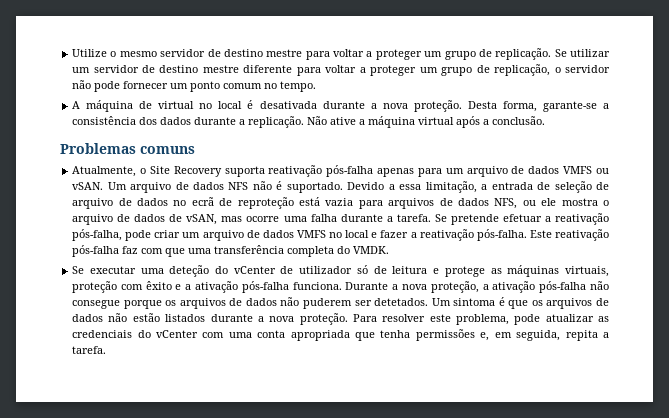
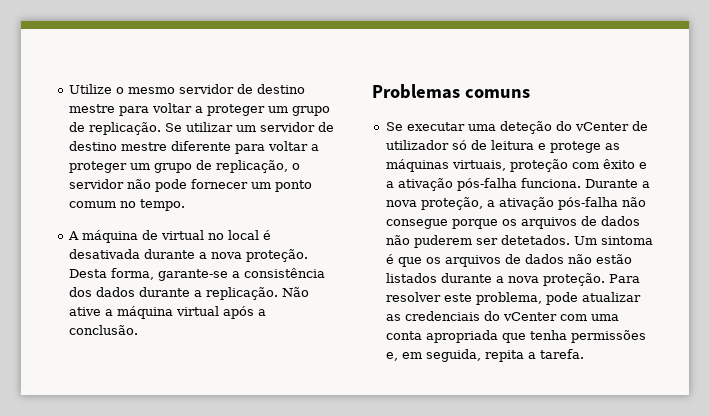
[72,165,610,177] [72,181,609,193] [72,197,609,209] [72,213,609,225] [72,229,609,241] [72,245,390,257] // Atualmente, o Site Recovery suporta reativação pós-falha apenas para um arquivo de dados VMFS ou vSAN. Um arquivo de dados NFS não é suportado. Devido a essa limitação, a entrada de seleção de arquivo de dados no ecrã de reproteção está vazia para arquivos de dados NFS, ou ele mostra o arquivo de dados de vSAN, mas ocorre uma falha durante a tarefa. Se pretende efetuar a reativação pós-falha, pode criar um arquivo de dados VMFS no local e fazer a reativação pós-falha. Este reativação pós-falha faz com que uma transferência completa do VMDK. -> (530, 93) none

